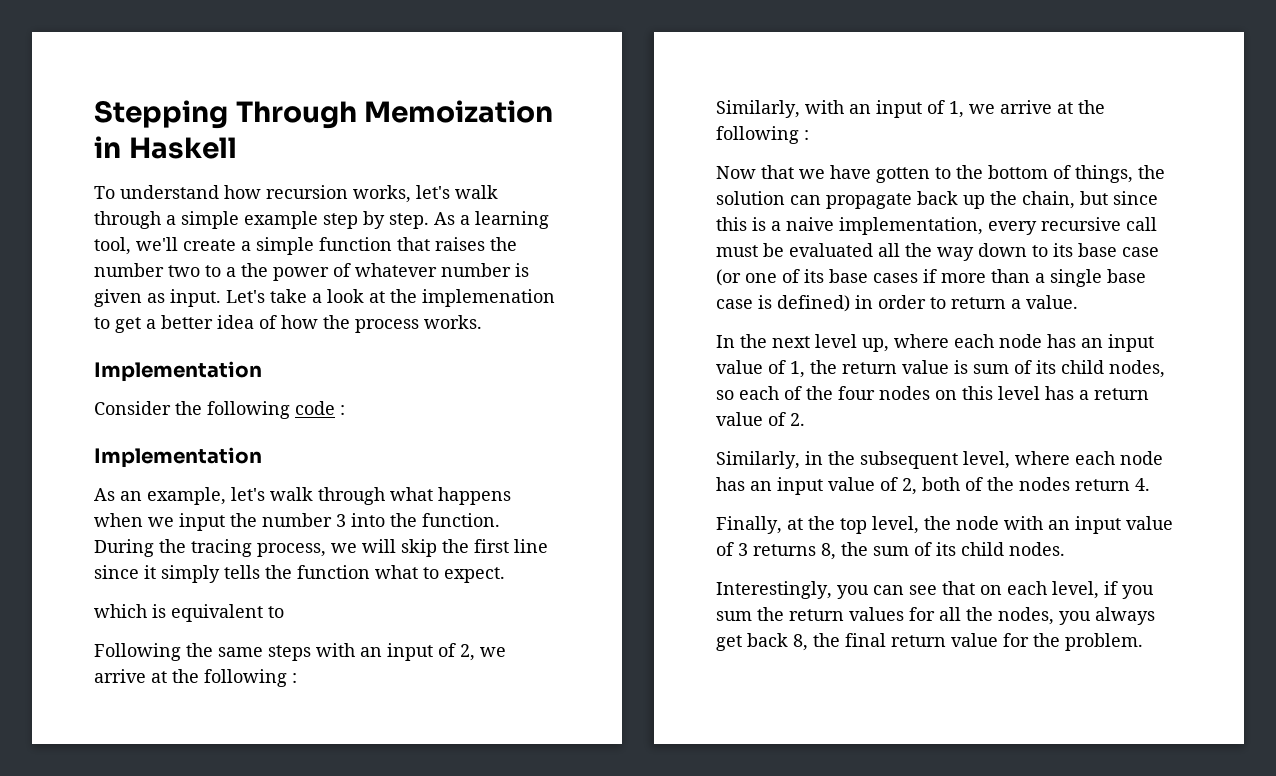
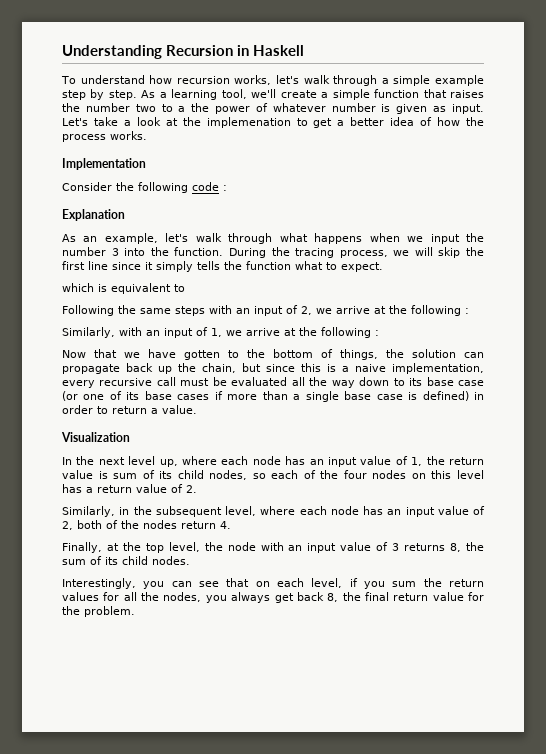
[94,100,554,129] Stepping Through Memoization -> [62,45,234,59] Understanding Recursion
[94,447,262,468] Implementation -> [62,209,125,221] Explanation
(1078, 302) none -> [61,432,130,442] // Visualization

